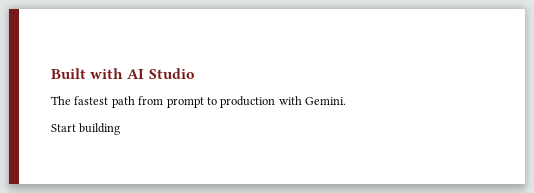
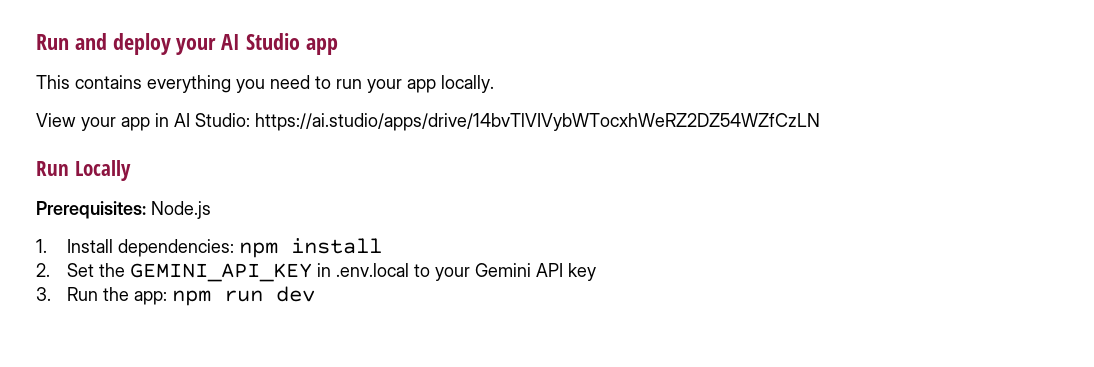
[51,68,195,79] [51,96,346,108] [51,123,121,135] Built with AI Studio // The fastest path from prompt to production with Gemini. // Start building -> [36,33,338,55] [36,75,494,93] [36,113,820,131] [36,160,131,181] [36,201,211,219] [36,238,383,258] [36,263,597,282] [36,286,316,306] Run and deploy your AI Studio app // This contains everything you need to run your app locally. // View your app in AI Studio: https://ai.studio/apps/drive/14bvTlVIVybWTocxhWeRZ2DZ54WZfCzLN // Run Locally // Prerequisites: Node.js // 1. Install dependencies: npm install // 2. Set the GEMINI_API_KEY in .env.local to your Gemini API key // 3. Run the app: npm run dev

